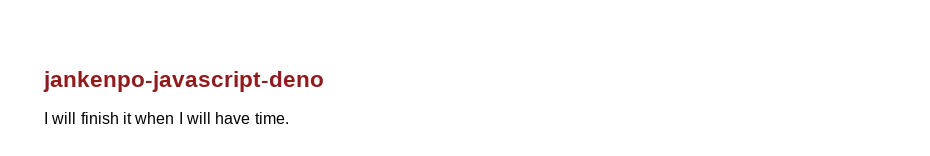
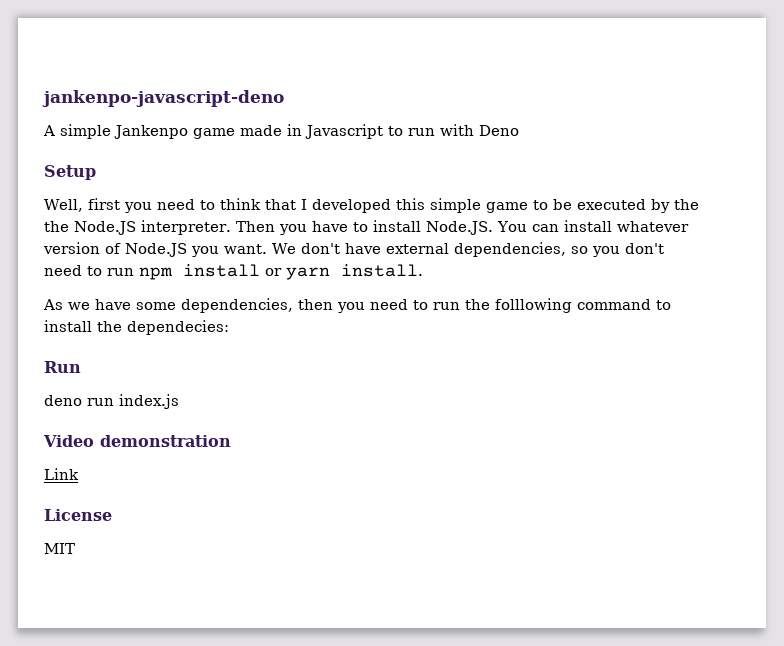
[44,112,289,124] I will finish it when I will have time. -> [43,124,519,139] [44,165,96,180] [44,198,699,213] [44,220,689,235] [43,242,664,257] [44,264,423,280] [43,298,671,313] [44,320,229,335] [44,361,81,373] [44,394,179,409] [43,435,231,447] [44,468,79,480] [44,509,112,521] [44,543,75,554] A simple Jankenpo game made in Javascript to run with Deno // Setup // Well, first you need to think that I developed this simple game to be executed by the the Node.JS interpreter. Then you have to install Node.JS. You can install whatever version of Node.JS you want. We don't have external dependencies, so you don't need to run npm install or yarn install. // As we have some dependencies, then you need to run the folllowing command to install the dependecies: // Run // deno run index.js // Video demonstration // Link // License // MIT

